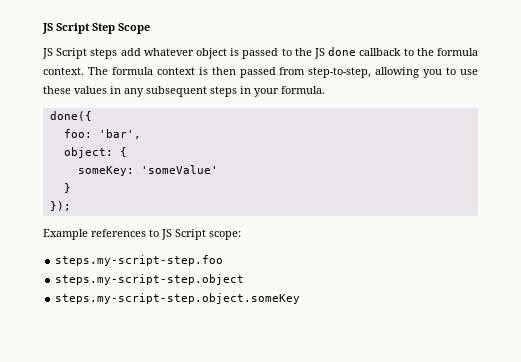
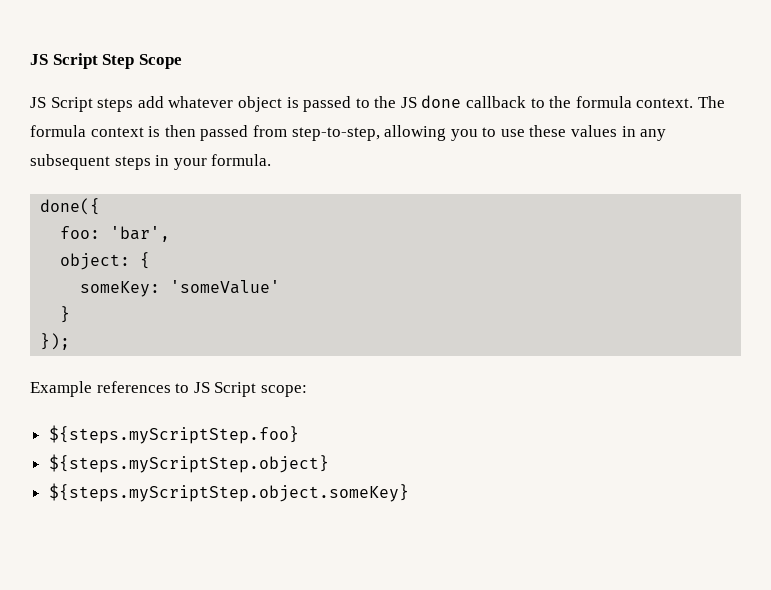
[55,255,224,266] [55,274,245,285] [55,293,301,304] steps.my-script-step.foo // steps.my-script-step.object // steps.my-script-step.object.someKey -> [48,425,299,444] [48,454,329,473] [48,483,409,502] ${steps.myScriptStep.foo} // ${steps.myScriptStep.object} // ${steps.myScriptStep.object.someKey}

